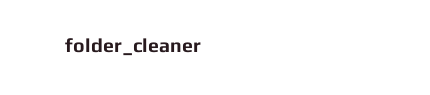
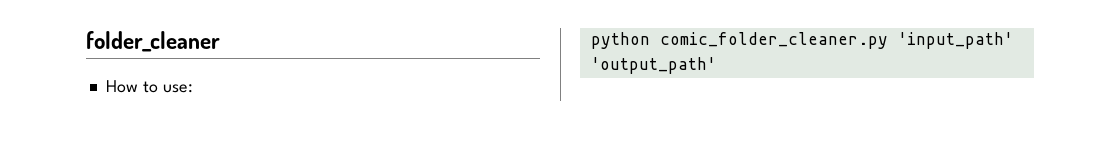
(201, 47) none -> [105,80,193,93] [590,32,1013,49] [590,57,716,74] // How to use: // python comic_folder_cleaner.py 'input_path' 'output_path'

